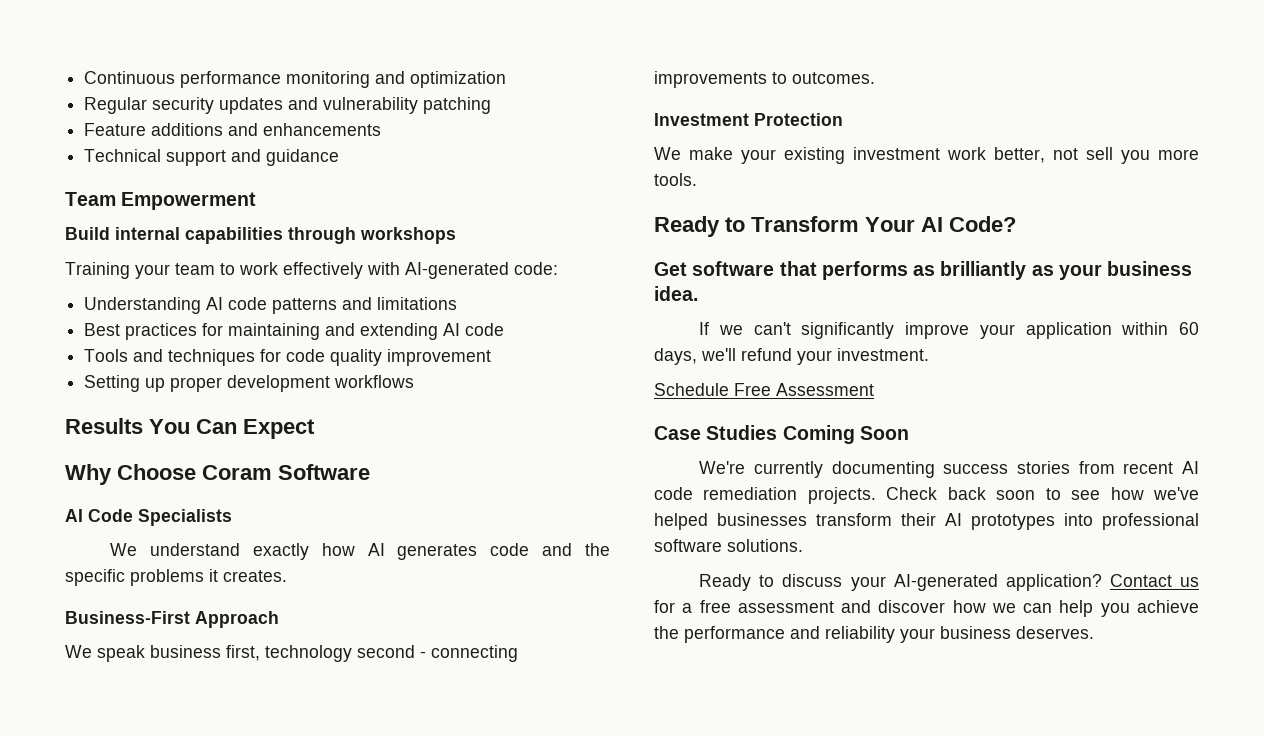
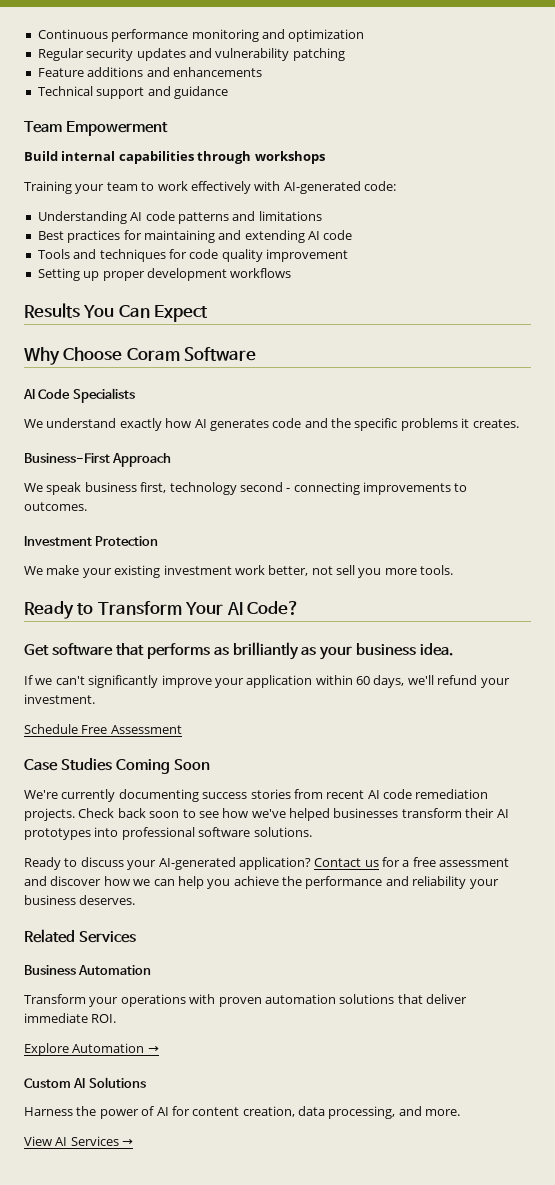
(1094, 632) none -> [24,929,136,943] [24,965,152,975] [24,994,467,1007] [24,1013,117,1023] [24,1043,159,1056] [24,1077,146,1088] [24,1106,461,1119] [24,1136,134,1146] // Related Services // Business Automation // Transform your operations with proven automation solutions that deliver immediate ROI. // Explore Automation → // Custom AI Solutions // Harness the power of AI for content creation, data processing, and more. // View AI Services →

